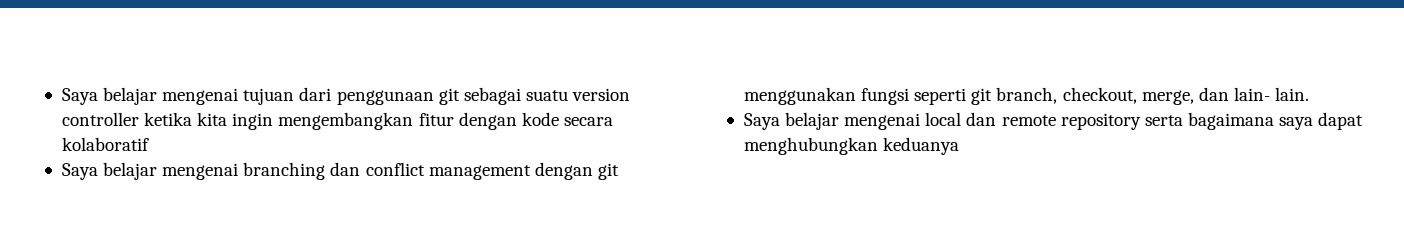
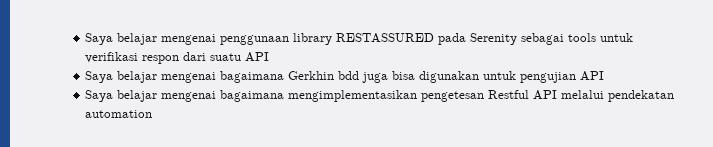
[61,87,631,105] [61,112,613,130] [61,137,149,151] [61,162,619,180] [743,87,1310,105] [743,112,1364,130] [743,137,960,155] Saya belajar mengenai tujuan dari penggunaan git sebagai suatu version controller ketika kita ingin mengembangkan fitur dengan kode secara kolaboratif // Saya belajar mengenai branching dan conflict management dengan git menggunakan fungsi seperti git branch, checkout, merge, dan lain- lain. // Saya belajar mengenai local dan remote repository serta bagaimana saya dapat menghubungkan keduanya -> [85,33,634,45] [85,52,270,64] [85,71,605,83] [85,90,675,102] [85,110,153,118] Saya belajar mengenai penggunaan library RESTASSURED pada Serenity sebagai tools untuk verifikasi respon dari suatu API // Saya belajar mengenai bagaimana Gerkhin bdd juga bisa digunakan untuk pengujian API // Saya belajar mengenai bagaimana mengimplementasikan pengetesan Restful API melalui pendekatan automation

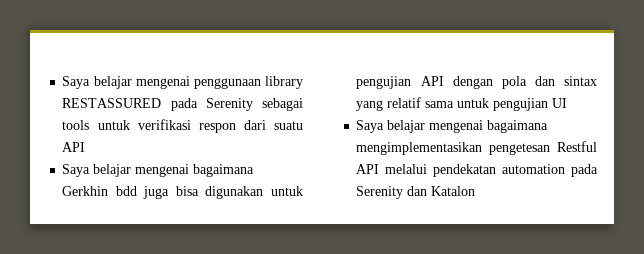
(605, 76) none -> [452,76,597,89] [356,97,568,111] dengan pola dan sintax yang relatif sama untuk pengujian UI
(153, 114) none -> [571,164,598,177] [356,186,476,199] pada Serenity dan Katalon

